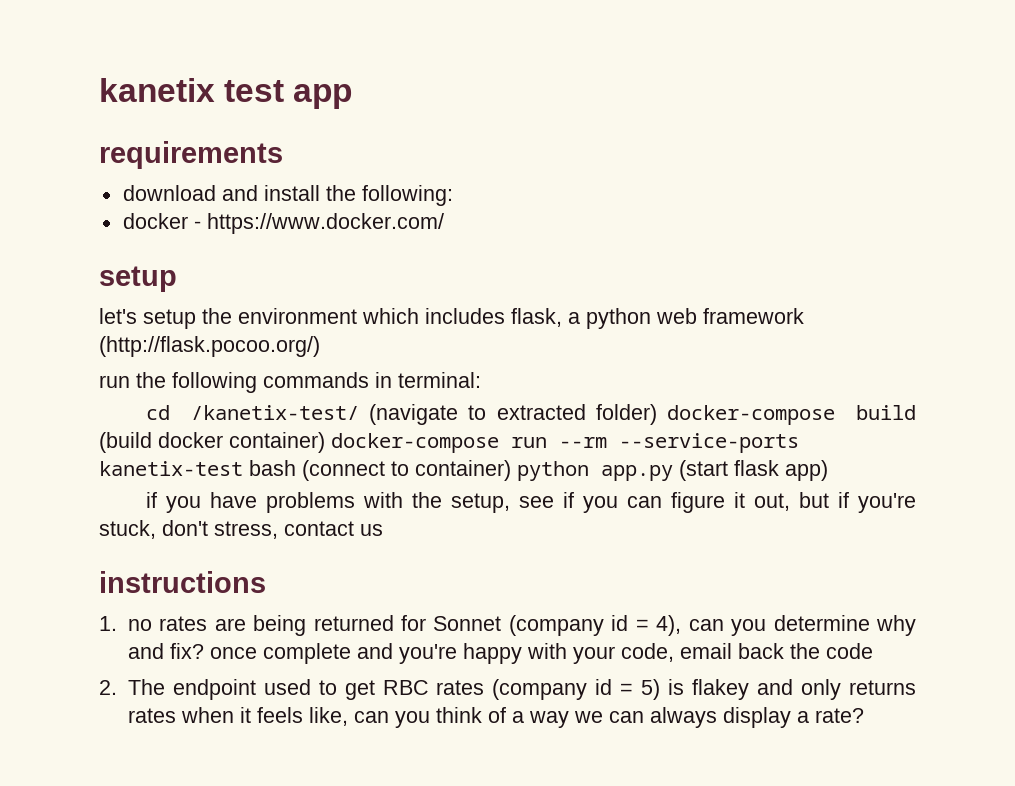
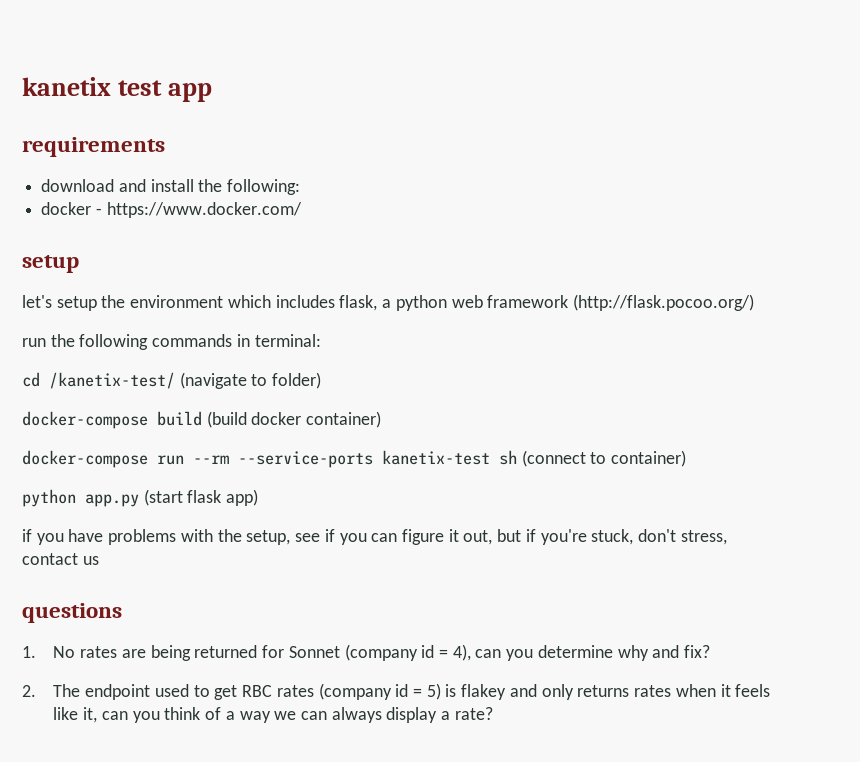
[496,404,586,420] extracted -> (268, 380) none
(657, 414) none -> (322, 380) //
(325, 442) none -> (382, 419) //
[249,460,296,476] bash -> [499,450,517,465] sh
(511, 470) none -> (687, 458) //
[99,571,266,593] instructions -> [22,603,122,623] questions
[127,619,152,631] no -> [53,646,76,658] No
[209,643,873,664] once complete and you're happy with your code, email back the code -> (711, 651) none
[308,707,348,726] like, -> [53,707,98,723] like it,

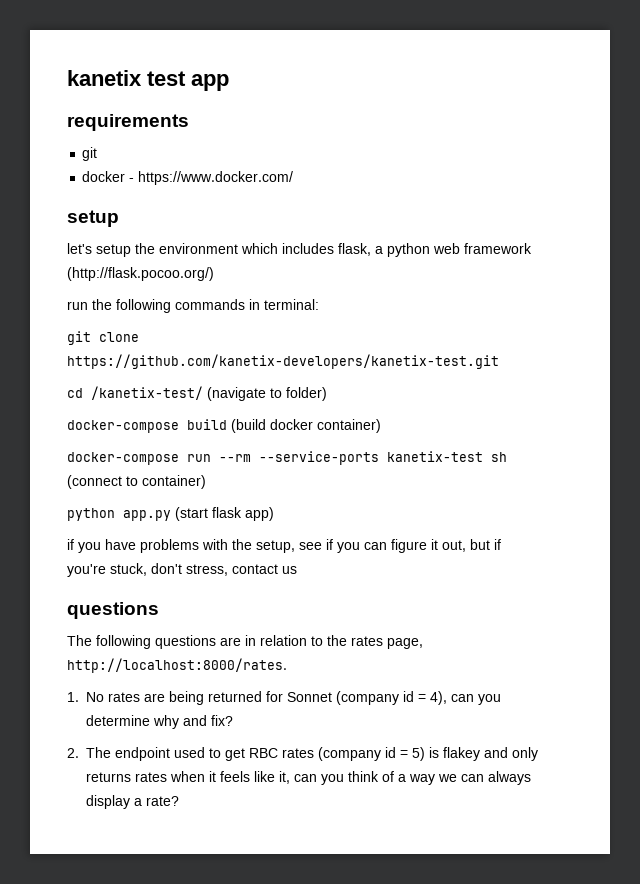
[41,179,301,195] download and install the following: -> [82,147,98,161] git
(321, 340) none -> [67,331,139,345] [67,354,499,369] // git clone https://github.com/kanetix-developers/kanetix-test.git
(122, 613) none -> [67,635,423,649] [67,658,287,673] // The following questions are in relation to the rates page, http://localhost:8000/rates.

